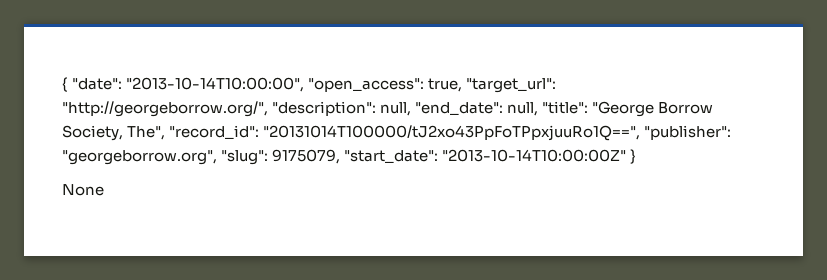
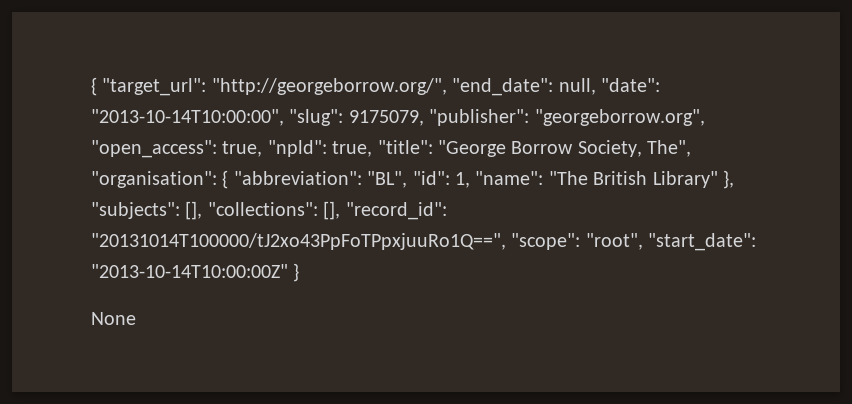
[62,77,557,93] [62,101,539,117] { "date": "2013-10-14T10:00:00", "open_access": true, "target_url": "http://georgeborrow.org/", "description": null, "end_date": null, -> [91,77,660,96] [91,109,705,126] [91,140,373,158] { "target_url": "http://georgeborrow.org/", "end_date": null, "date": "2013-10-14T10:00:00", "slug": 9175079, "publisher": "georgeborrow.org", "open_access": true, "npld": true,
[169,125,732,141] [62,149,341,165] "record_id": "20131014T100000/tJ2xo43PpFoTPpxjuuRo1Q==", "publisher": "georgeborrow.org", "slug": 9175079, -> [91,170,734,189] [91,201,447,220] [91,233,643,250] "organisation": { "abbreviation": "BL", "id": 1, "name": "The British Library" }, "subjects": [], "collections": [], "record_id": "20131014T100000/tJ2xo43PpFoTPpxjuuRo1Q==", "scope": "root",

